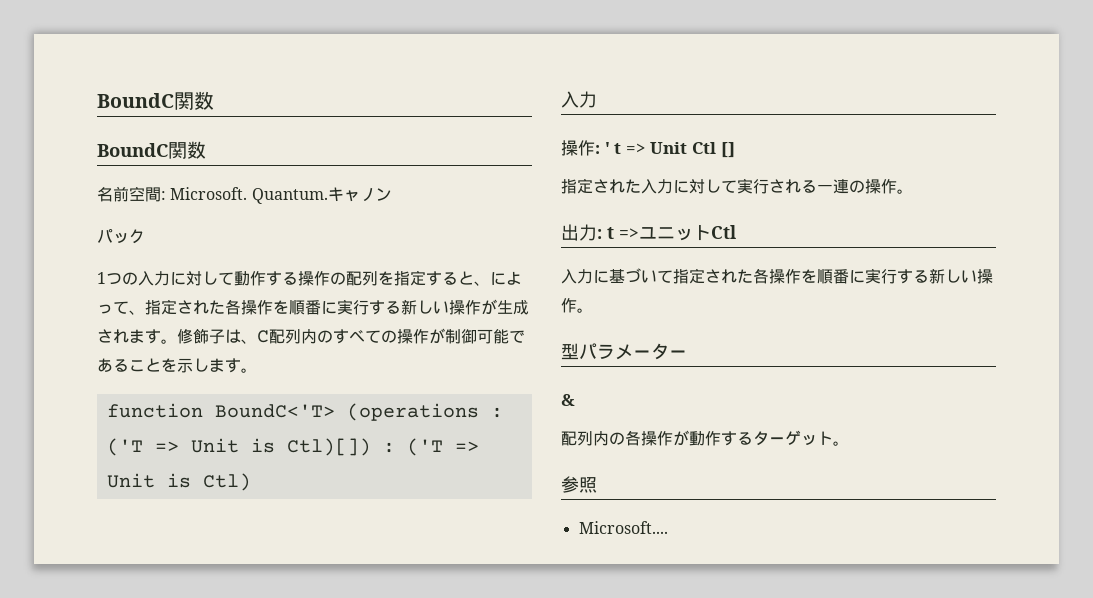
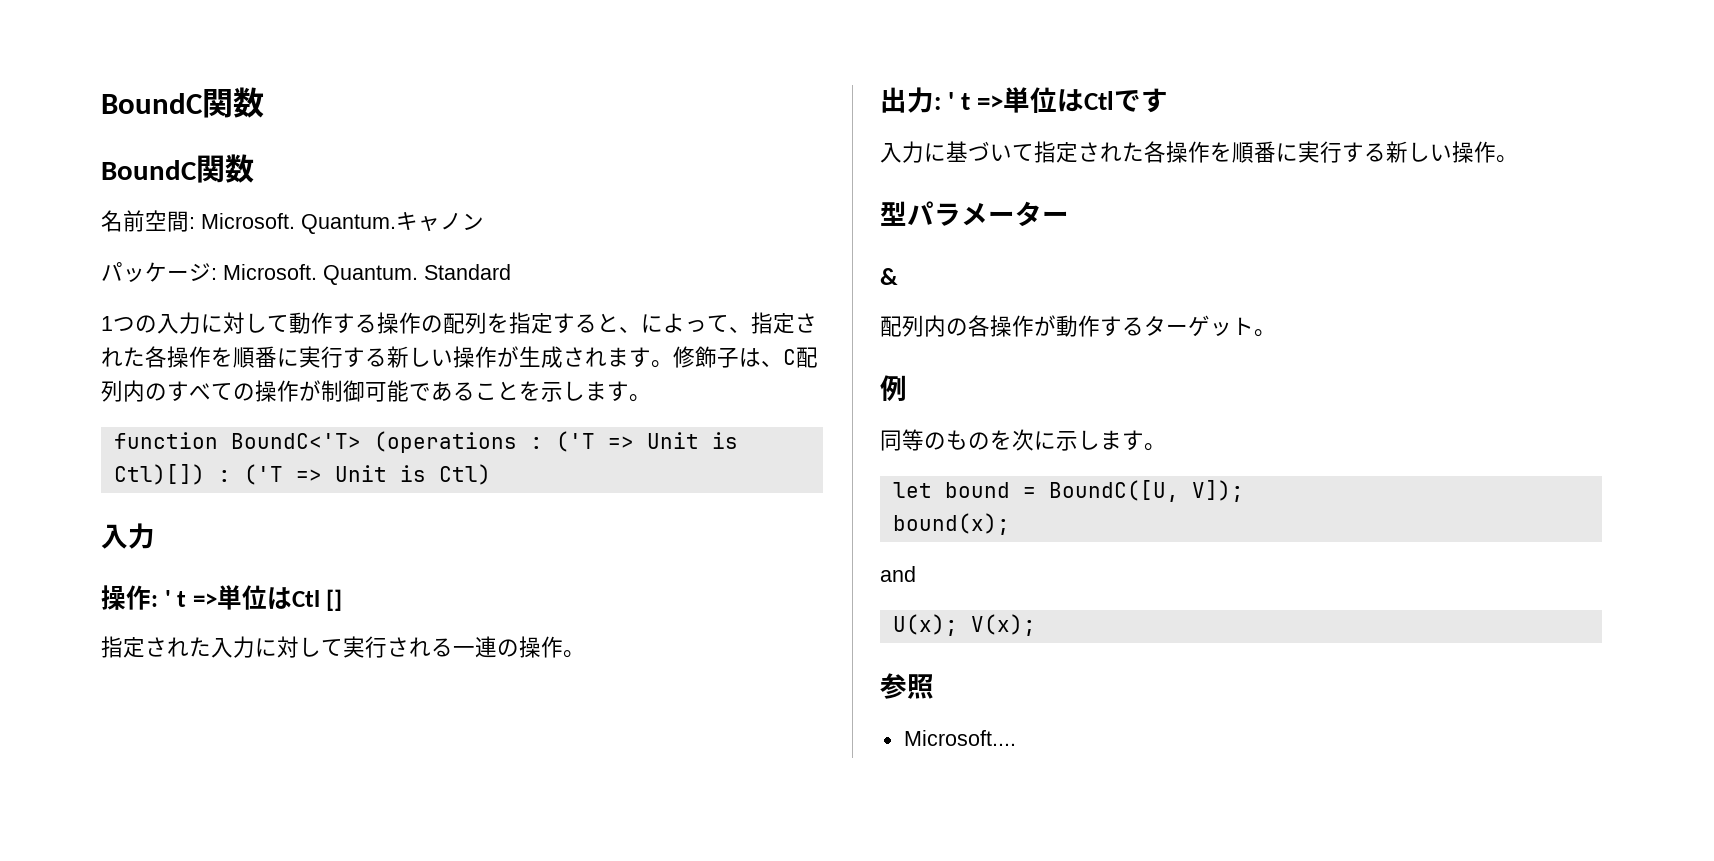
[129,229,145,244] ク -> [145,262,511,285] ケージ: Microsoft. Quantum. Standard
[650,142,688,154] Unit -> [216,585,292,610] 単位は
[607,225,736,241] t =>ユニットCtl -> [948,87,1169,113] ' t =>単位はCtlです
(849, 443) none -> [880,375,907,401] [880,429,1166,451] [892,480,1244,502] [892,513,1010,535] [880,566,916,582] [892,614,1036,636] // 例 // 同等のものを次に示します。 // let bound = BoundC([U, V]); // bound(x); // and // U(x); V(x);

